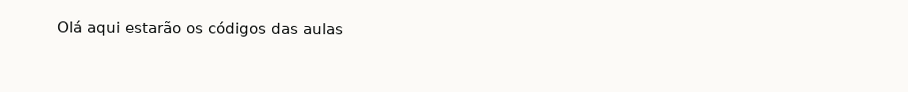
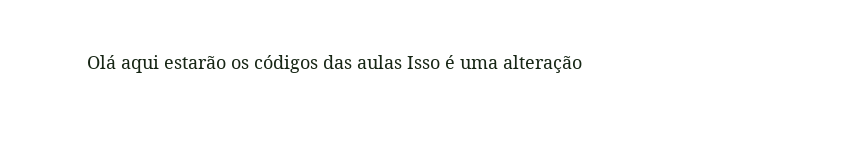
(344, 28) none -> [407,55,582,73] Isso é uma alteração

